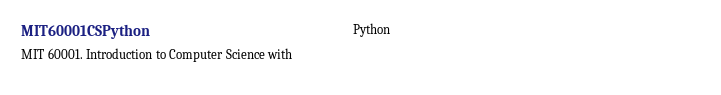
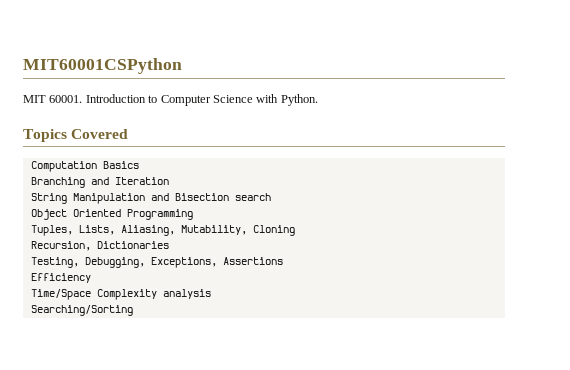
[353,23,390,37] Python -> [280,94,318,106] [23,129,129,142] [30,161,139,172] [30,177,169,188] [30,193,271,204] [30,209,193,220] [30,225,295,236] [30,241,169,251] [30,257,283,268] [30,273,91,283] [30,289,211,300] [30,305,133,316] Python. // Topics Covered // Computation Basics // Branching and Iteration // String Manipulation and Bisection search // Object Oriented Programming // Tuples, Lists, Aliasing, Mutability, Cloning // Recursion, Dictionaries // Testing, Debugging, Exceptions, Assertions // Efficiency // Time/Space Complexity analysis // Searching/Sorting

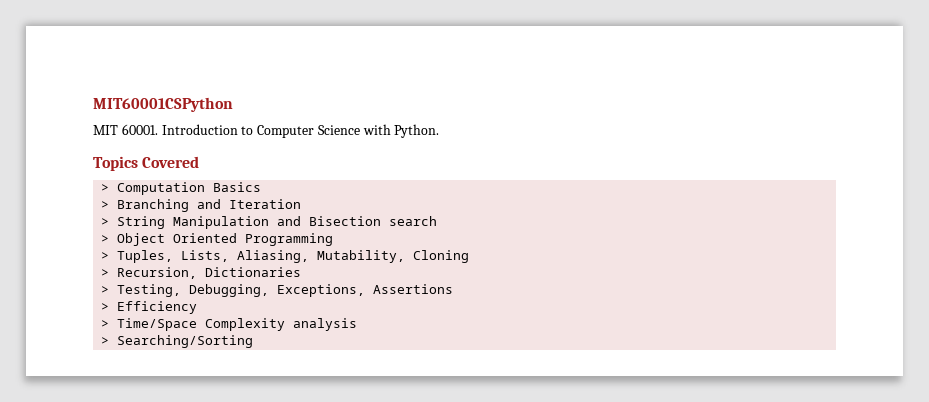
(129, 134) none -> [101,184,110,192] >
(139, 165) none -> [101,201,110,209] >
(169, 181) none -> [101,218,110,226] >
(271, 197) none -> [101,235,110,243] >
(193, 214) none -> [101,252,110,260] >
(295, 230) none -> [101,269,110,277] >
(169, 245) none -> [101,286,110,294] >
(283, 261) none -> [101,303,110,311] >
(91, 278) none -> [101,320,110,328] >
(211, 294) none -> [101,337,110,345] >

